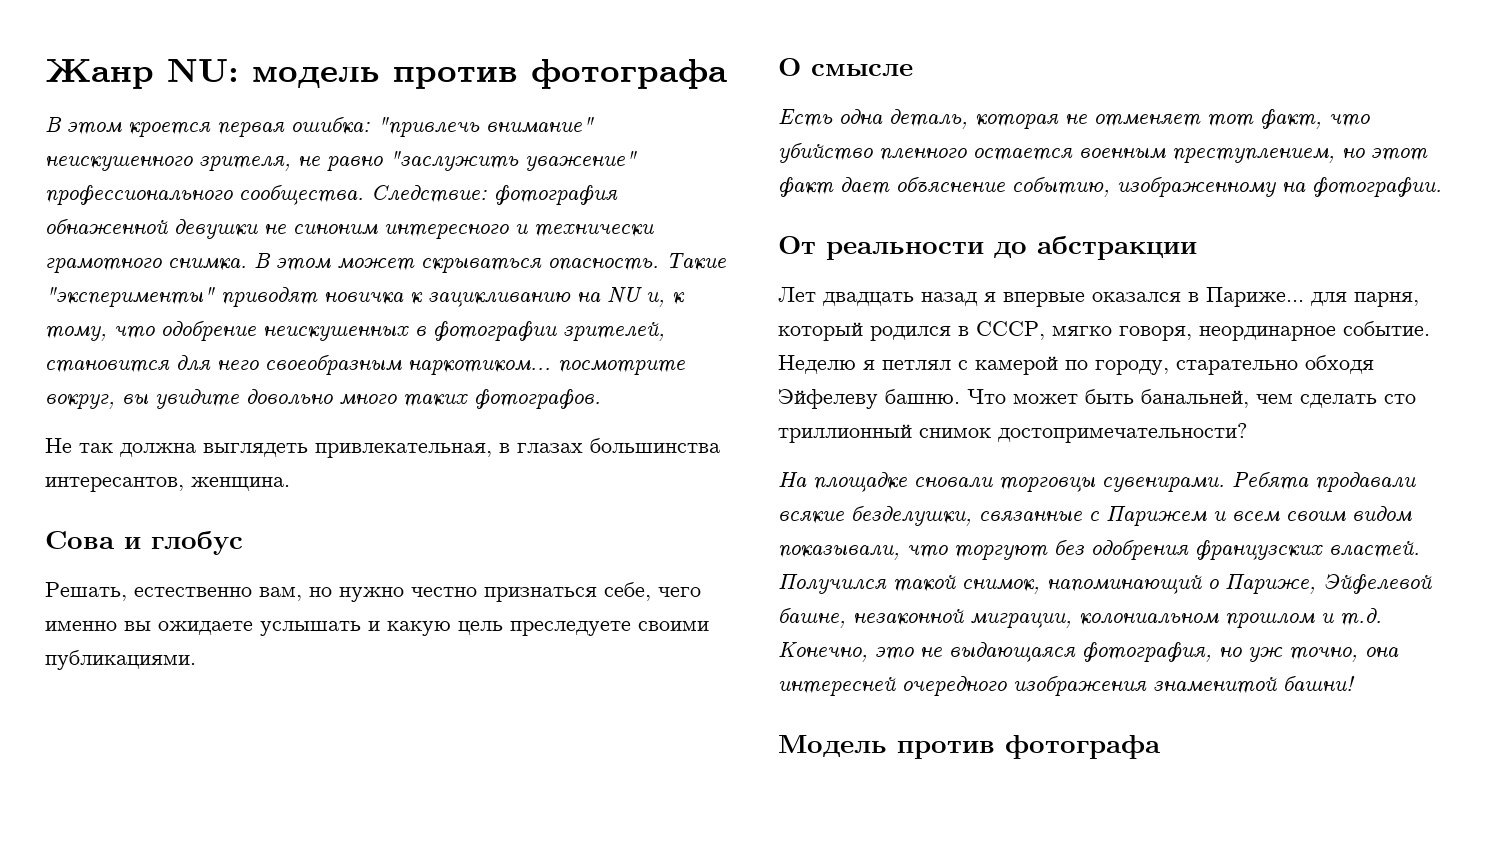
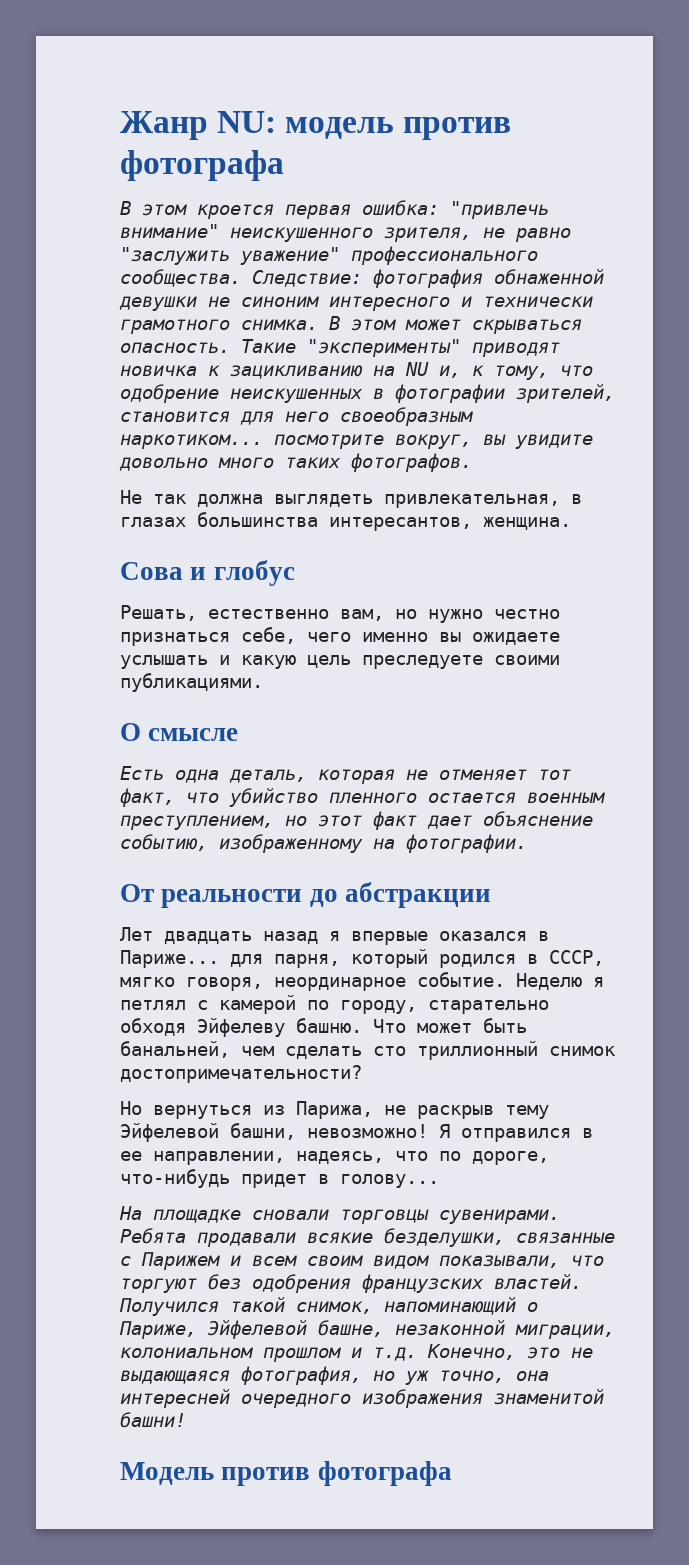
(1247, 433) none -> [120,1101,549,1119] [120,1123,593,1142] [120,1151,549,1165] [120,1169,439,1188] // Но вернуться из Парижа, не раскрыв тему Эйфелевой башни, невозможно! Я отправился в ее направлении, надеясь, что по дороге, что-нибудь придет в голову...

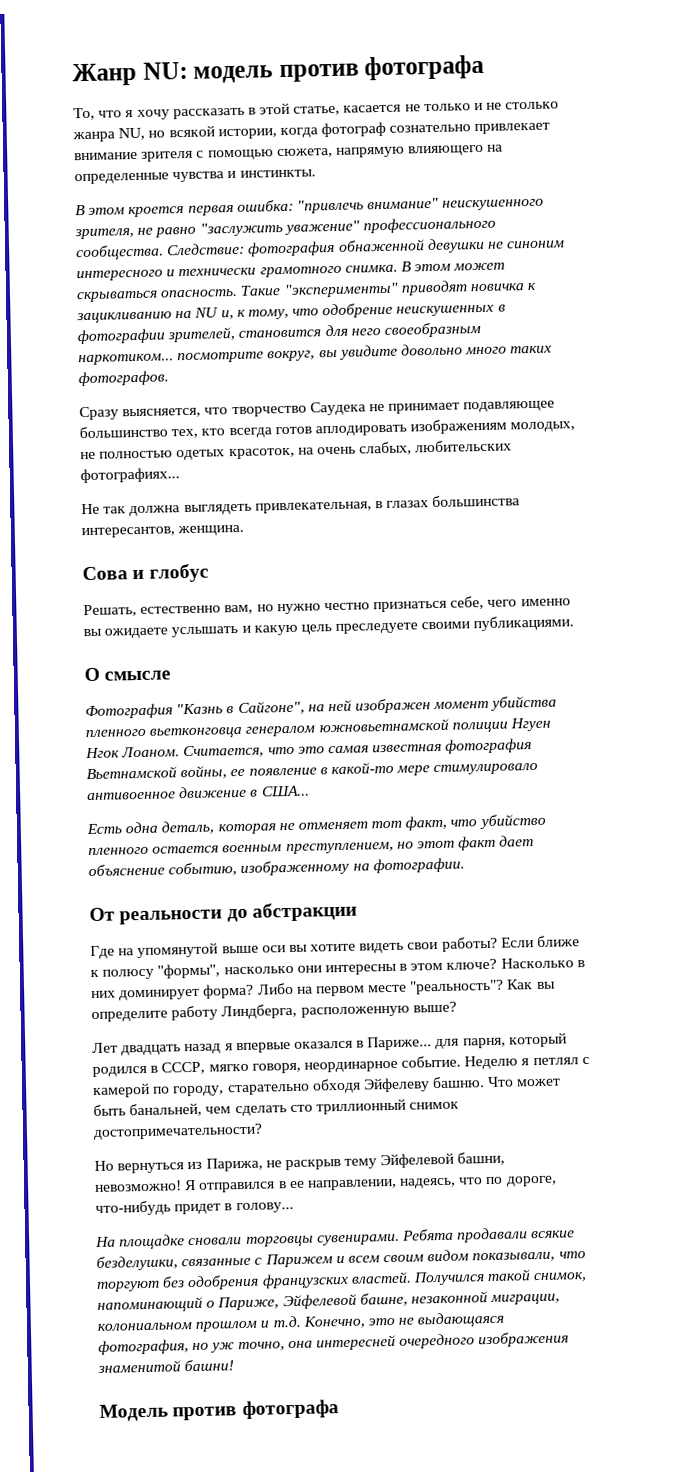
(284, 165) none -> [73,101,560,121] [72,121,551,143] [74,144,504,162] [74,169,316,185] // То, что я хочу рассказать в этой статье, касается не только и не столько жанра NU, но всякой истории, когда фотограф сознательно привлекает внимание зрителя с помощью сюжета, напрямую влияющего на определенные чувства и инстинкты.
(472, 462) none -> [79,400,556,421] [79,418,576,439] [80,439,513,461] [80,467,180,484] // Сразу выясняется, что творчество Саудека не принимает подавляющее большинство тех, кто всегда готов аплодировать изображениям молодых, не полностью одетых красоток, на очень слабых, любительских фотографиях...
(239, 734) none -> [85,695,558,720] [85,717,551,739] [85,738,533,759] [86,761,539,780] [87,785,310,801] // Фотография "Казнь в Сайгоне", на ней изображен момент убийства пленного вьетконговца генералом южновьетнамской полиции Нгуен Нгок Лоаном. Считается, что это самая известная фотография Вьетнамской войны, ее появление в какой-то мере стимулировало антивоенное движение в США...
(491, 895) none -> [90,935,581,960] [90,957,585,980] [91,979,556,1001] [91,1001,457,1023] // Где на упомянутой выше оси вы хотите видеть свои работы? Если ближе к полюсу "формы", насколько они интересны в этом ключе? Насколько в них доминирует форма? Либо на первом месте "реальность"? Как вы определите работу Линдберга, расположенную выше?

